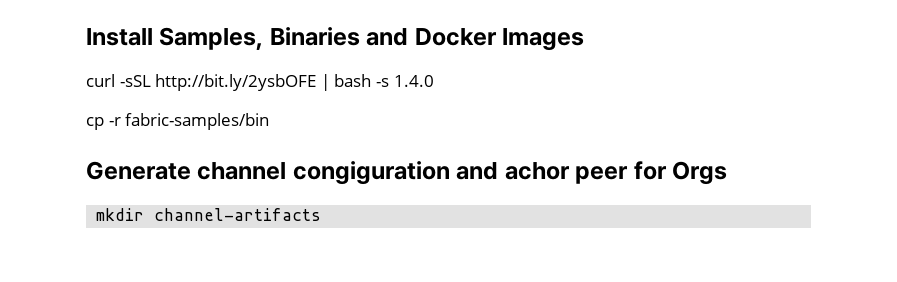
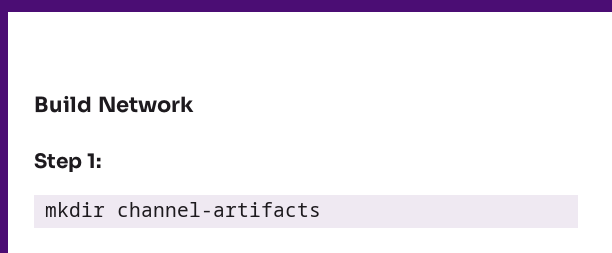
[86,27,585,51] [86,74,434,91] [86,113,270,130] [86,161,728,185] Install Samples, Binaries and Docker Images // curl -sSL http://bit.ly/2ysbOFE | bash -s 1.4.0 // cp -r fabric-samples/bin // Generate channel congiguration and achor peer for Orgs -> [34,95,194,113] [34,152,102,173] Build Network // Step 1:

